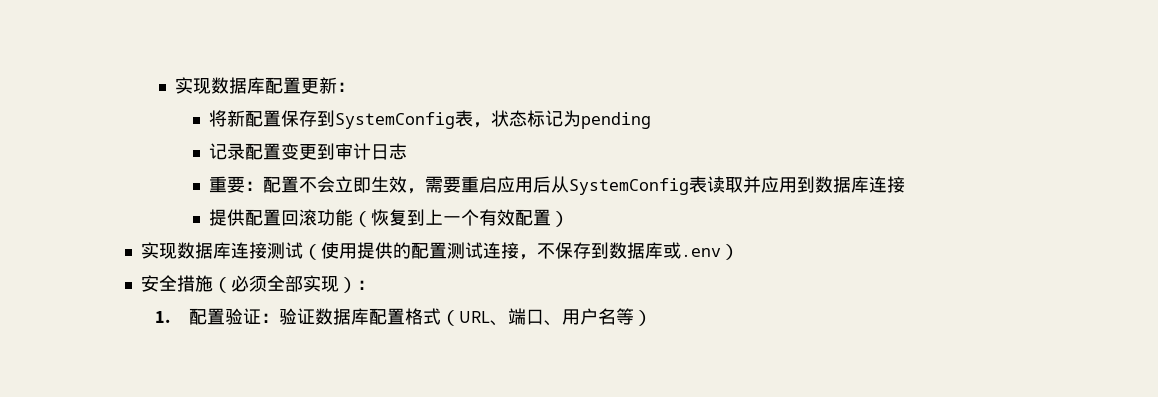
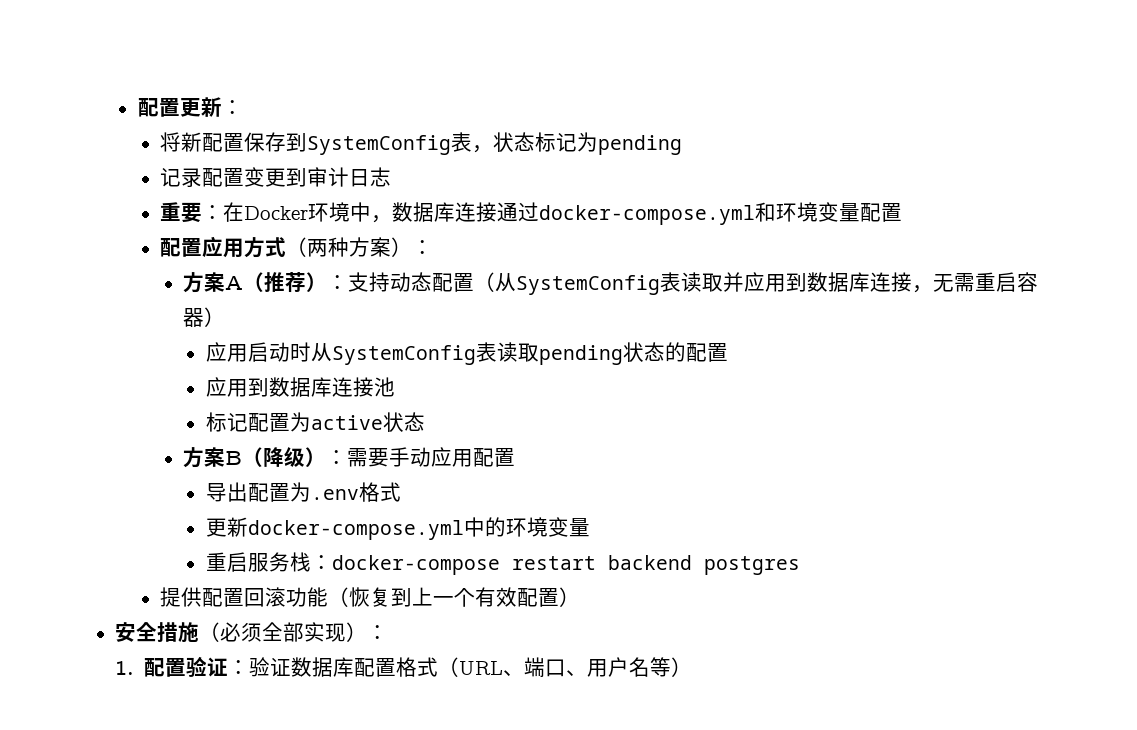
[175,77,266,94] 实现数据库 -> (137, 107) none
[263,176,552,194] 配置不会立即生效，需要重启应用后 -> [223,202,903,225] [160,236,434,258] [182,272,495,293] 在Docker环境中，数据库连接通过docker-compose.yml和环境变量配置 // 配置应用方式（两种方案）： // 方案A（推荐）：支持动态配置（
(906, 184) none -> [911,272,1038,293] [182,307,225,327] [205,342,728,365] [205,377,395,397] [205,412,425,432] [182,447,515,468] [205,482,401,502] [205,517,590,540] [205,552,800,575] ，无需重启容器） // 应用启动时从SystemConfig表读取pending状态的配置 // 应用到数据库连接池 // 标记配置为active状态 // 方案B（降级）：需要手动应用配置 // 导出配置为.env格式 // 更新docker-compose.yml中的环境变量 // 重启服务栈：docker-compose restart backend postgres
[140,242,739,260] // 实现数据库连接测试（使用提供的配置测试连接，不保存到数据库或.env） -> (581, 597) none

